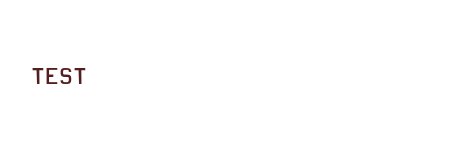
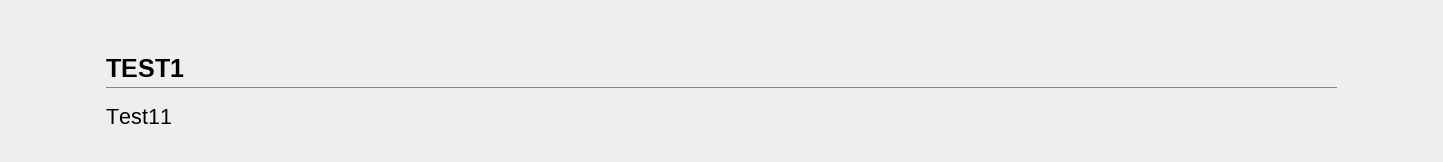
[31,68,87,84] TEST -> [106,59,184,77] [106,109,172,124] TEST1 // Test11

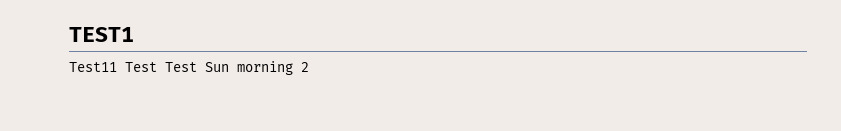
(172, 116) none -> [125,61,309,75] Test Test Sun morning 2

